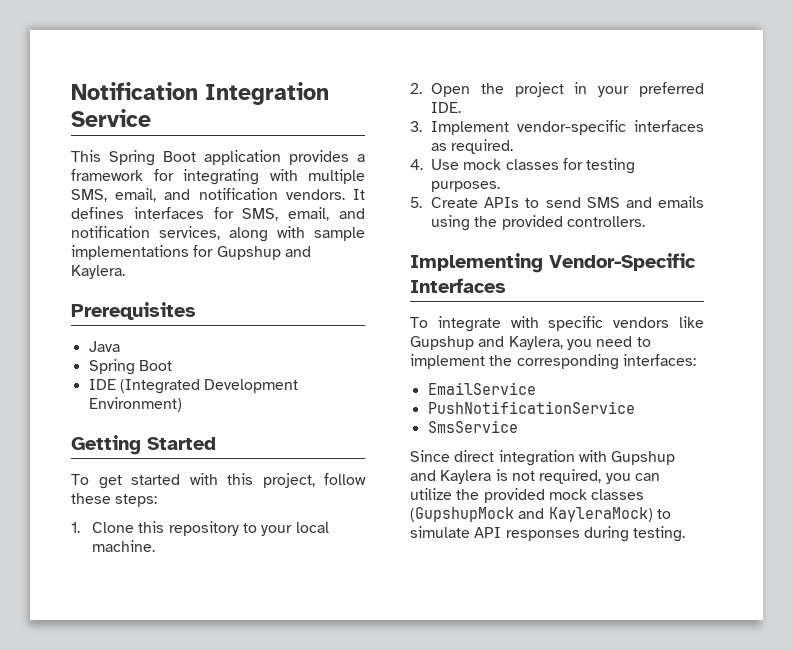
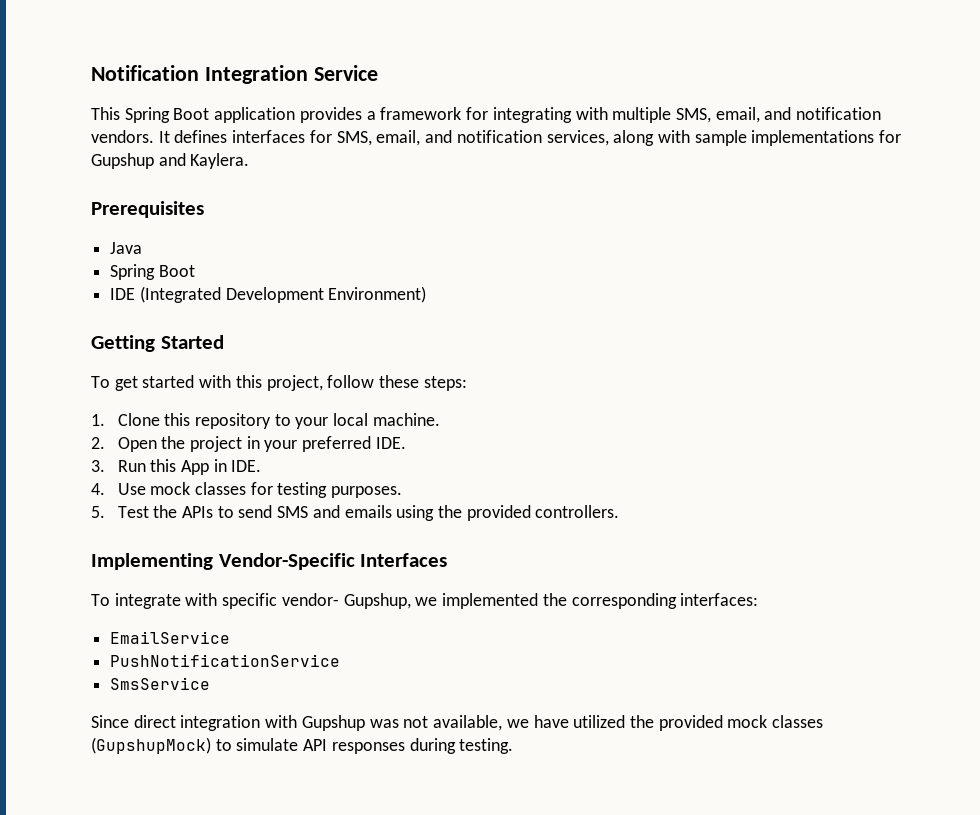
[430,120,704,135] [430,139,514,154] Implement vendor-specific interfaces as required. -> [117,459,262,475] Run this App in IDE.
[430,197,478,208] Create -> [117,505,178,518] Test the
[613,316,704,328] [410,336,651,350] [410,354,485,369] vendors like Gupshup and Kaylera, you need to implement -> [281,593,539,609] vendor- Gupshup, we implemented
[410,469,660,484] [410,488,452,500] and Kaylera is not required, you can utilize -> [369,715,626,731] was not available, we have utilized
[410,507,653,522] (GupshupMock and KayleraMock) -> [91,737,211,754] (GupshupMock)

